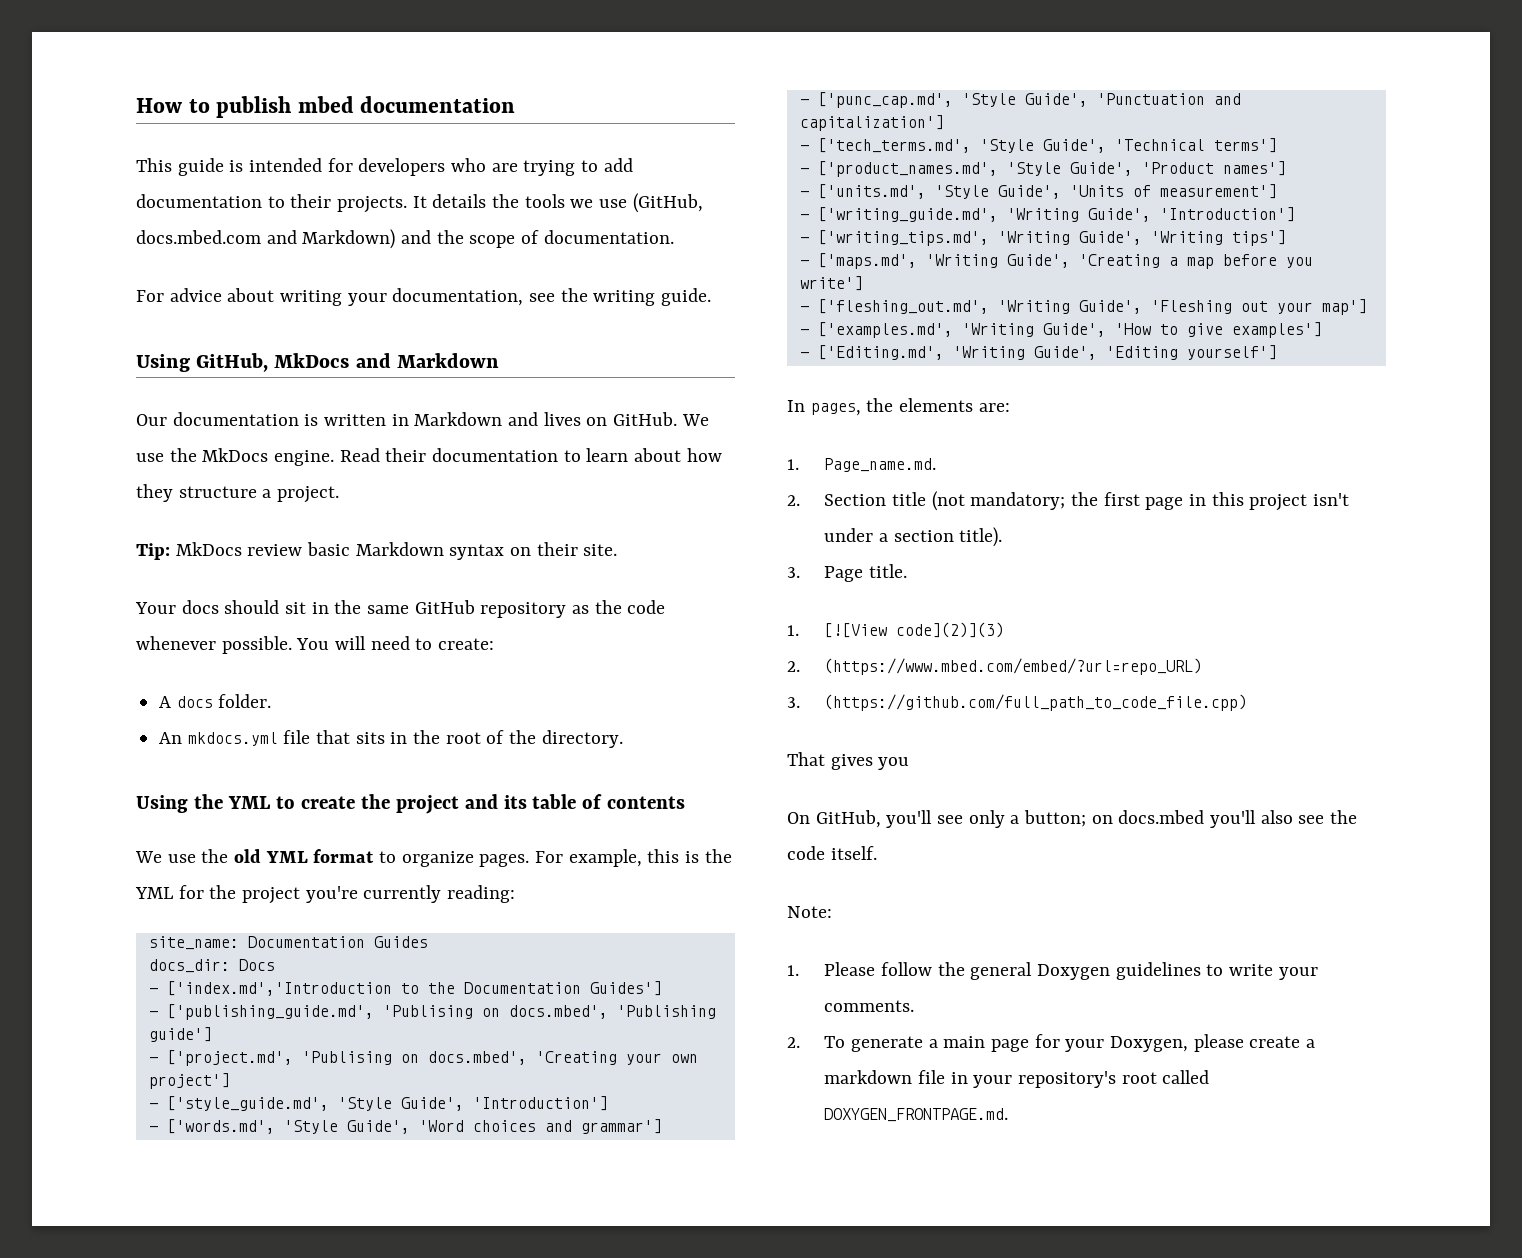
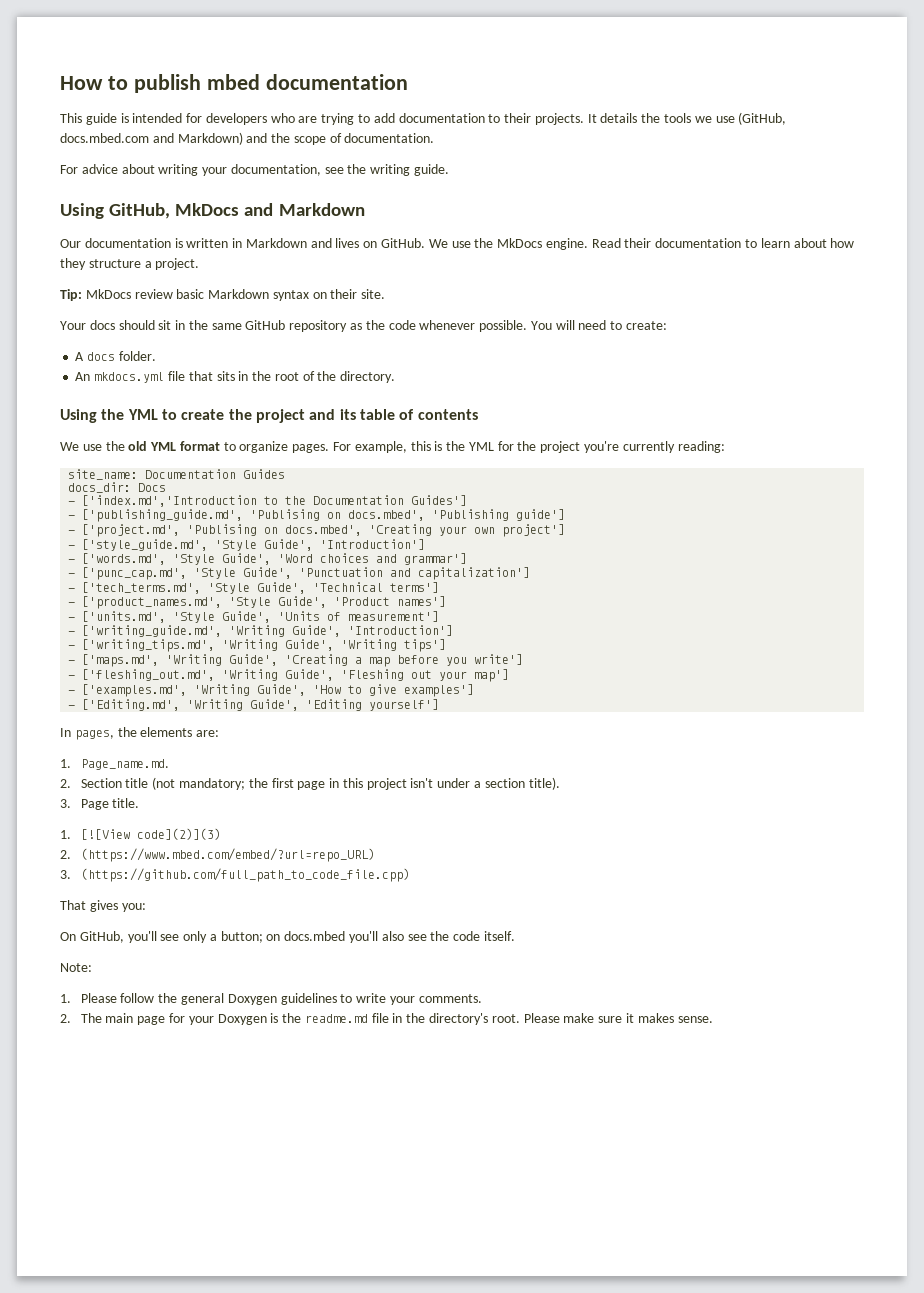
[878,757,910,770] you -> [121,903,146,912] you:
[824,1036,938,1052] To generate a -> [80,1013,102,1023] The
[1110,1034,1316,1052] [824,1070,1210,1088] [824,1108,1009,1122] Doxygen, please create a markdown file in your repository's root called DOXYGEN_FRONTPAGE.md. -> [217,1013,713,1025] Doxygen is the readme.md file in the directory's root. Please make sure it makes sense.

